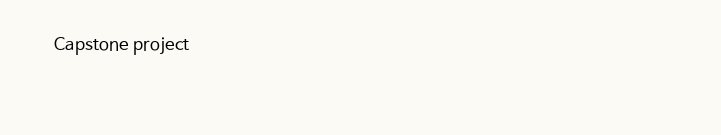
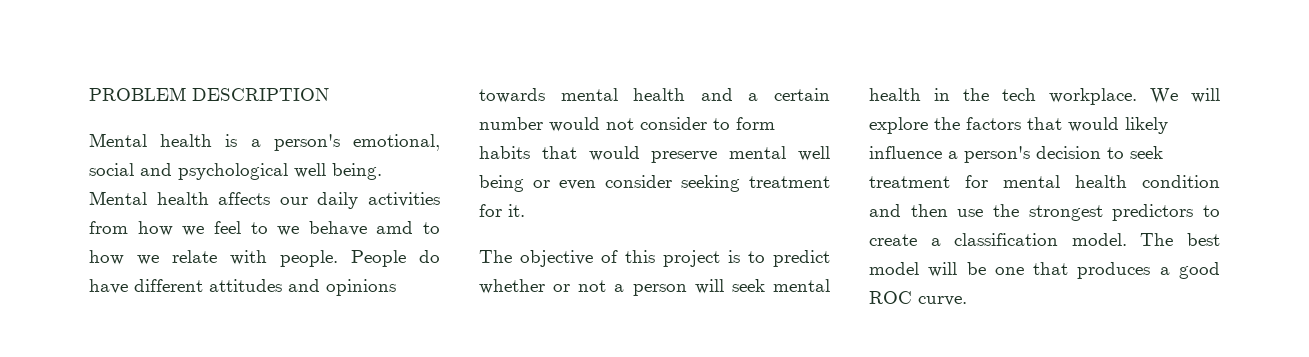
[54,37,190,55] Capstone project -> [89,87,329,101] [89,133,440,151] [89,163,382,180] [89,191,440,209] [89,221,440,236] [89,250,440,267] [89,279,396,296] [479,88,830,103] [479,117,775,132] [479,146,830,163] [479,175,830,192] [479,204,525,217] [479,250,830,267] [479,279,830,296] [869,88,1220,105] [869,117,1168,134] [869,146,1163,163] [869,175,1220,188] [869,204,1220,221] [869,233,1220,246] [869,262,1220,279] [869,291,967,306] PROBLEM DESCRIPTION // Mental health is a person's emotional, social and psychological well being. Mental health affects our daily activities from how we feel to we behave amd to how we relate with people. People do have different attitudes and opinions towards mental health and a certain number would not consider to form habits that would preserve mental well being or even consider seeking treatment for it. // The objective of this project is to predict whether or not a person will seek mental health in the tech workplace. We will explore the factors that would likely influence a person's decision to seek treatment for mental health condition and then use the strongest predictors to create a classification model. The best model will be one that produces a good ROC curve.

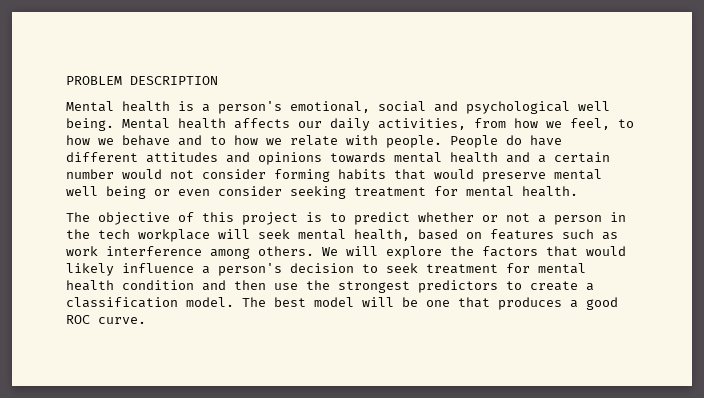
[368,192,440,207] activities -> [378,118,466,130] activities,
[213,221,268,234] feel to -> [570,118,634,130] [66,135,90,145] feel, to how
[376,221,414,234] amd -> [178,135,202,146] and
[713,117,775,130] to form -> [274,169,330,182] forming
[508,204,525,217] it. -> [466,186,578,197] mental health.
[694,279,830,294] [869,88,1137,105] will seek mental health in the tech workplace. -> [610,212,626,222] [66,229,618,242] [66,246,314,259] in the tech workplace will seek mental health, based on features such as work interference among others.

